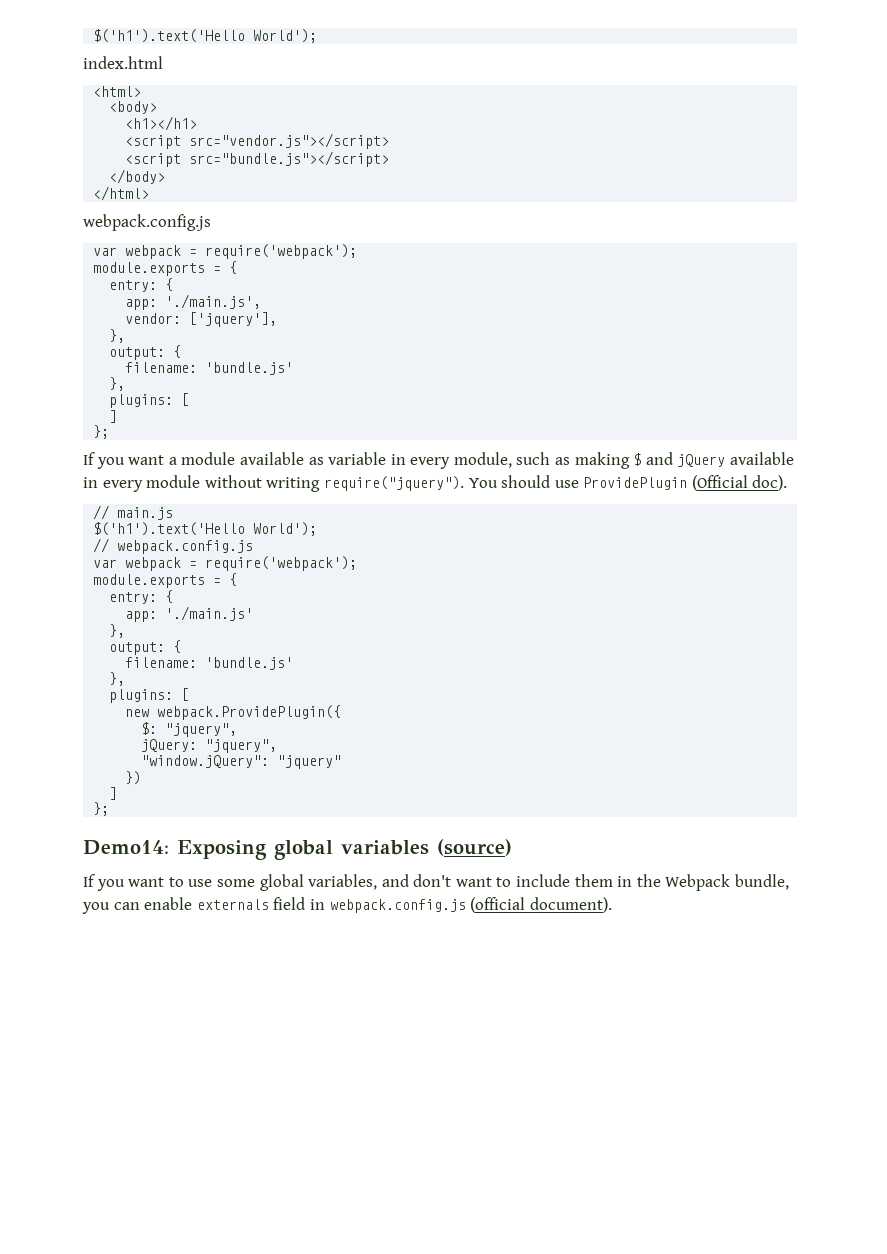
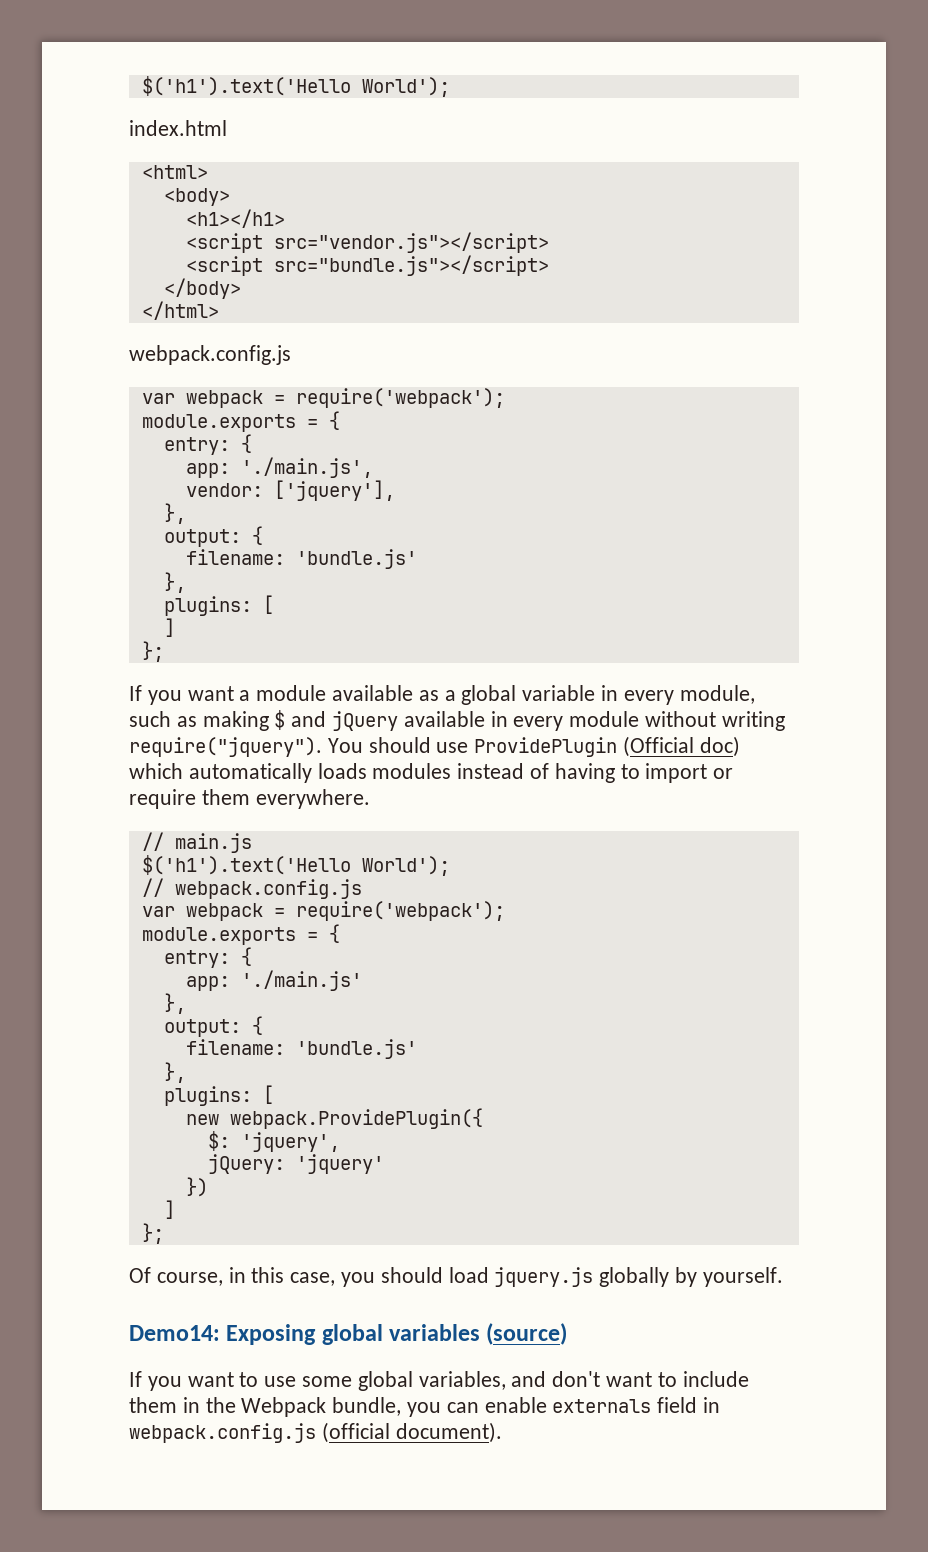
(324, 461) none -> [444,685,517,705] a global
[752,475,788,491] doc). -> [699,736,740,757] [129,763,734,783] [129,789,370,809] doc) which automatically loads modules instead of having to import or require them everywhere.
[165,723,238,737] "jquery", -> [240,1132,340,1152] 'jquery',
[205,739,278,753] [141,755,342,769] "jquery", // "window.jQuery": "jquery" -> [295,1154,384,1174] 'jquery'
(110, 809) none -> [129,1267,783,1287] // Of course, in this case, you should load jquery.js globally by yourself.

